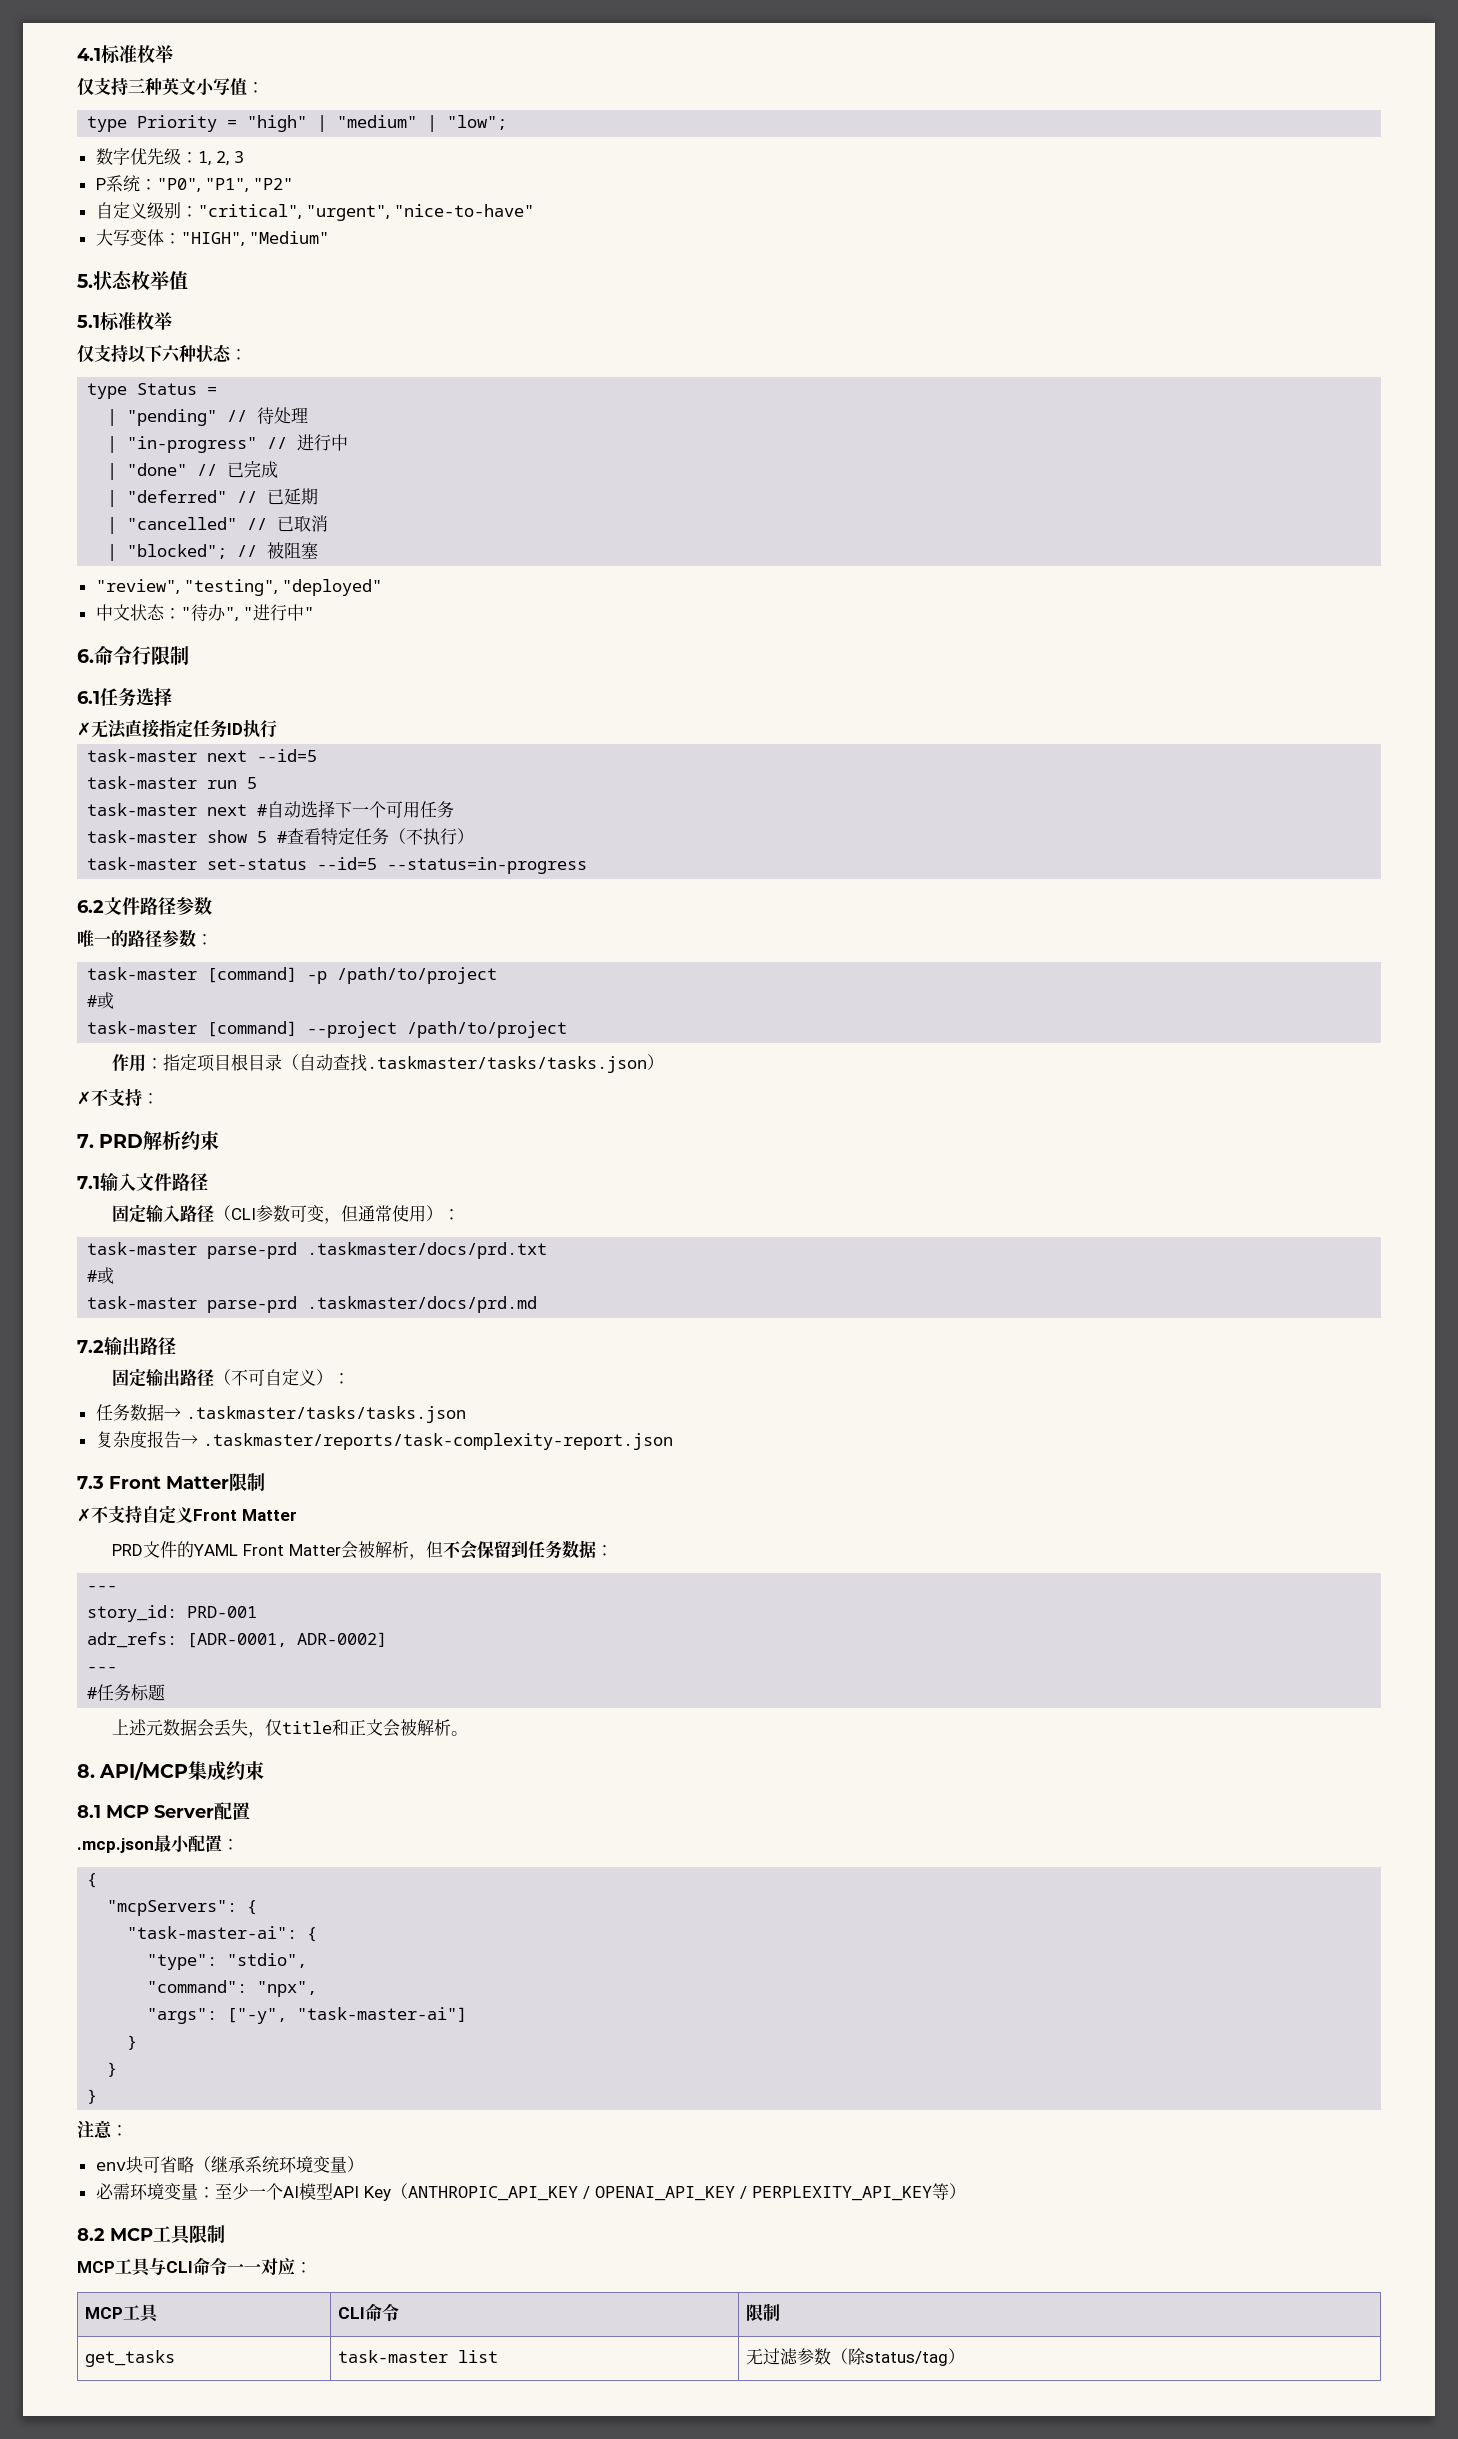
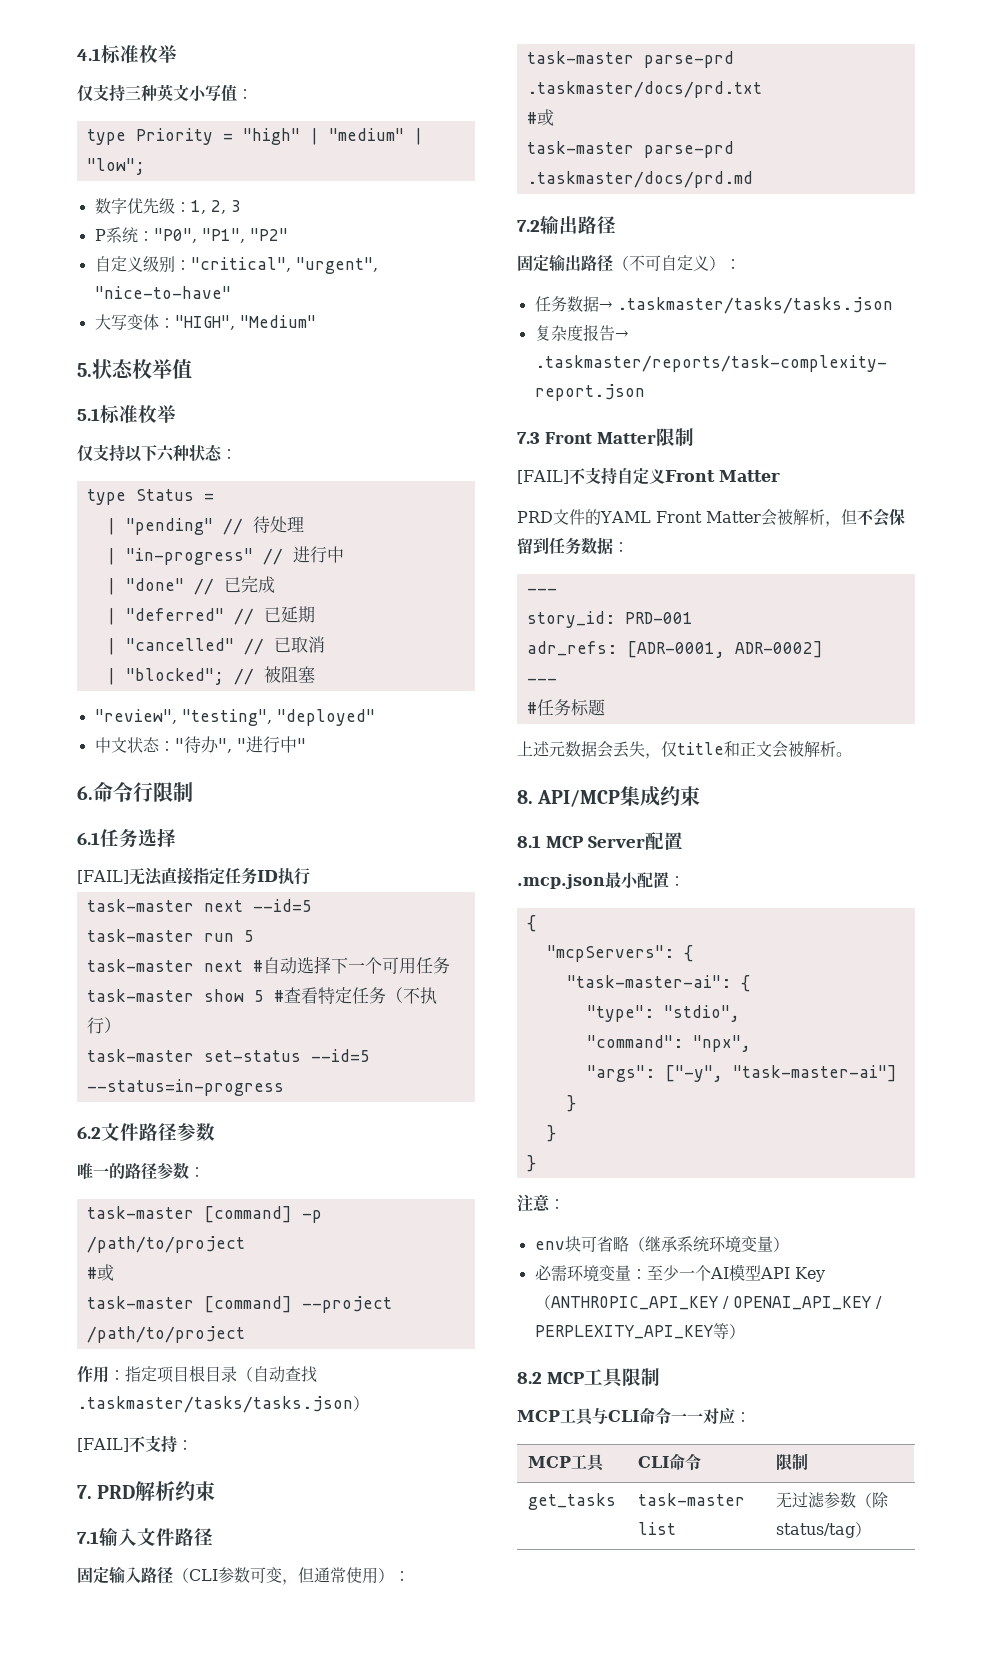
[77,722,91,736] ✗ -> [77,870,129,884] [FAIL]
[77,1091,91,1105] ✗ -> [77,1438,129,1452] [FAIL]
[77,1508,91,1522] ✗ -> [517,470,569,484] [FAIL]

